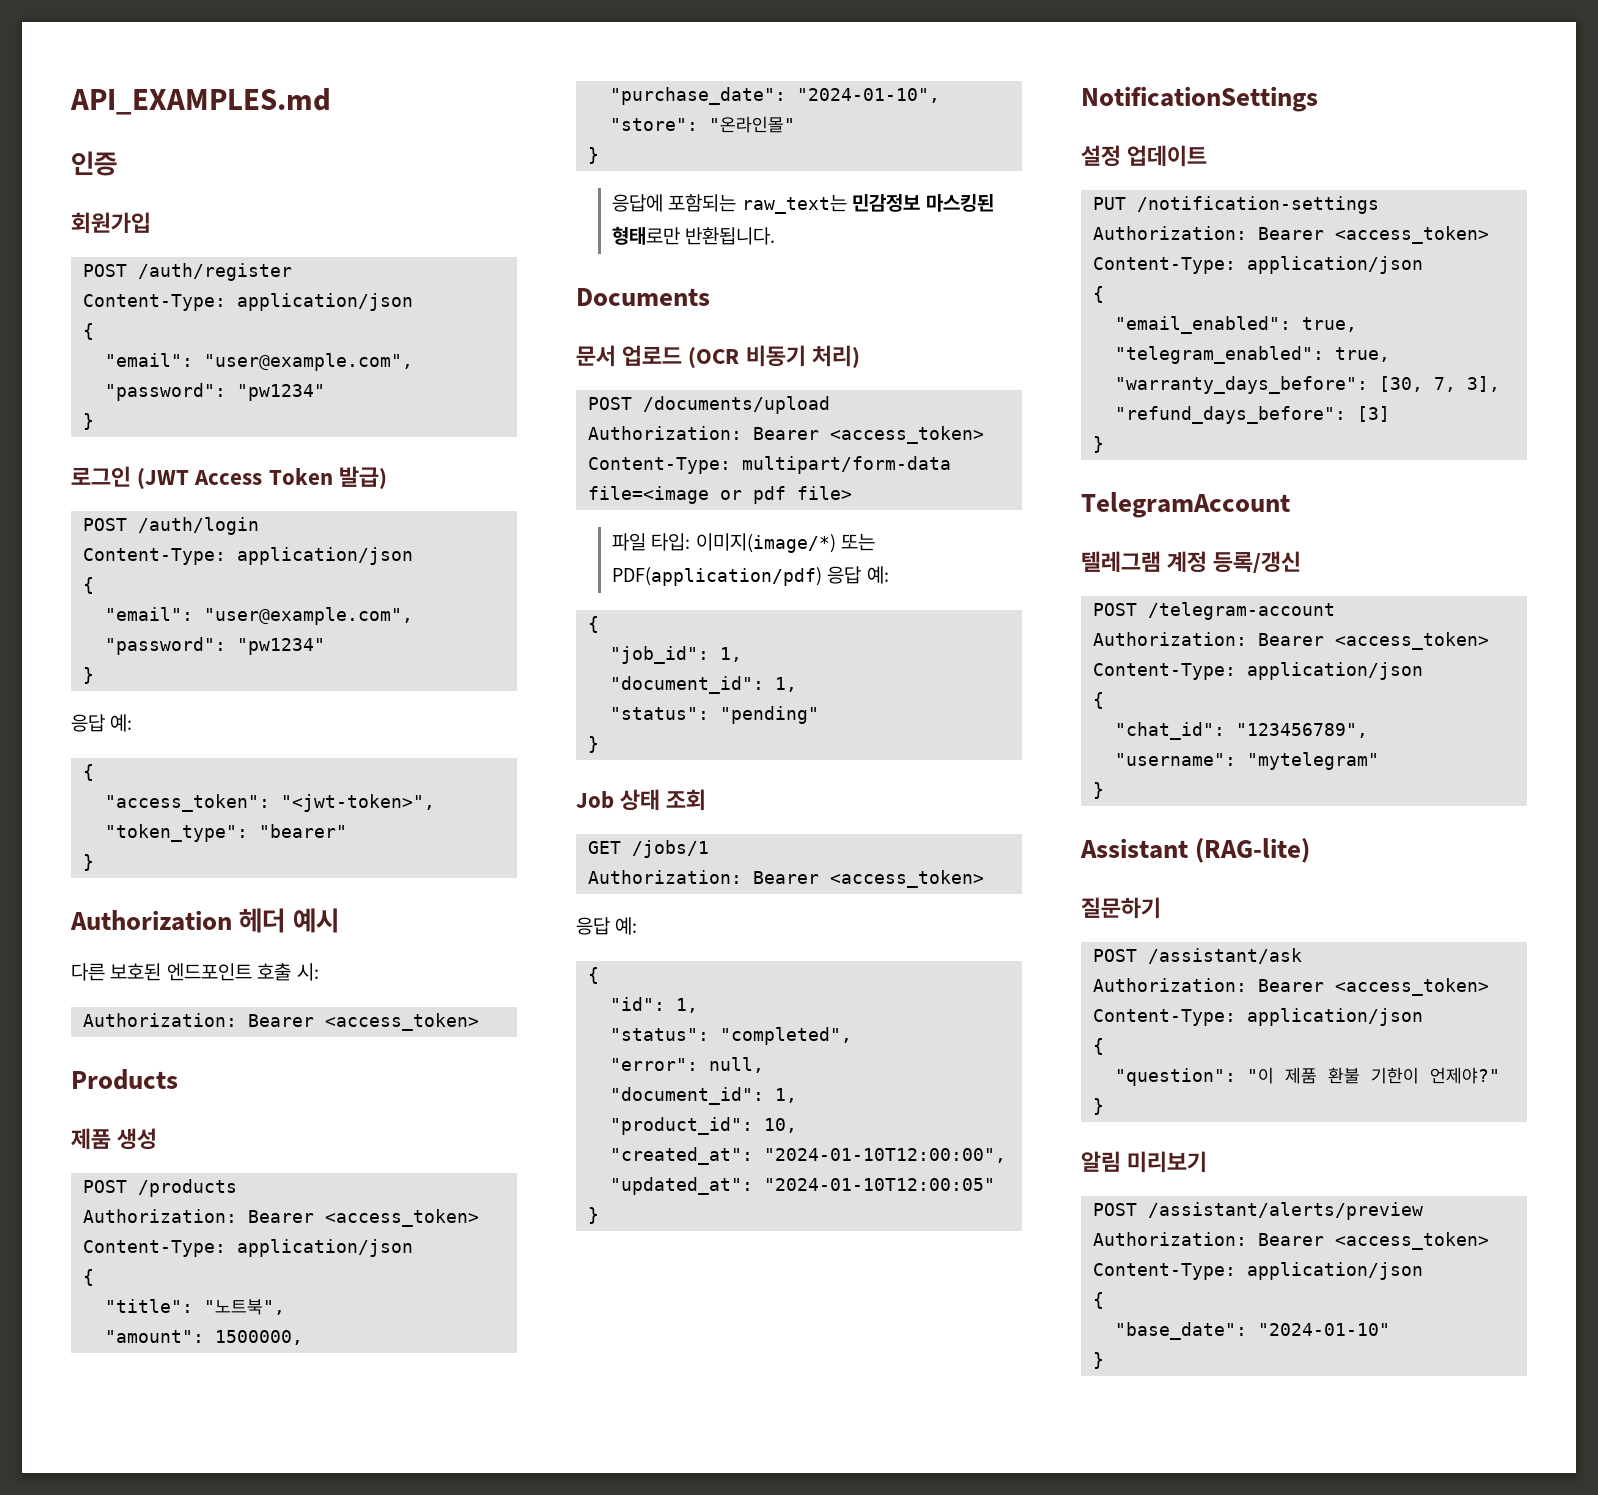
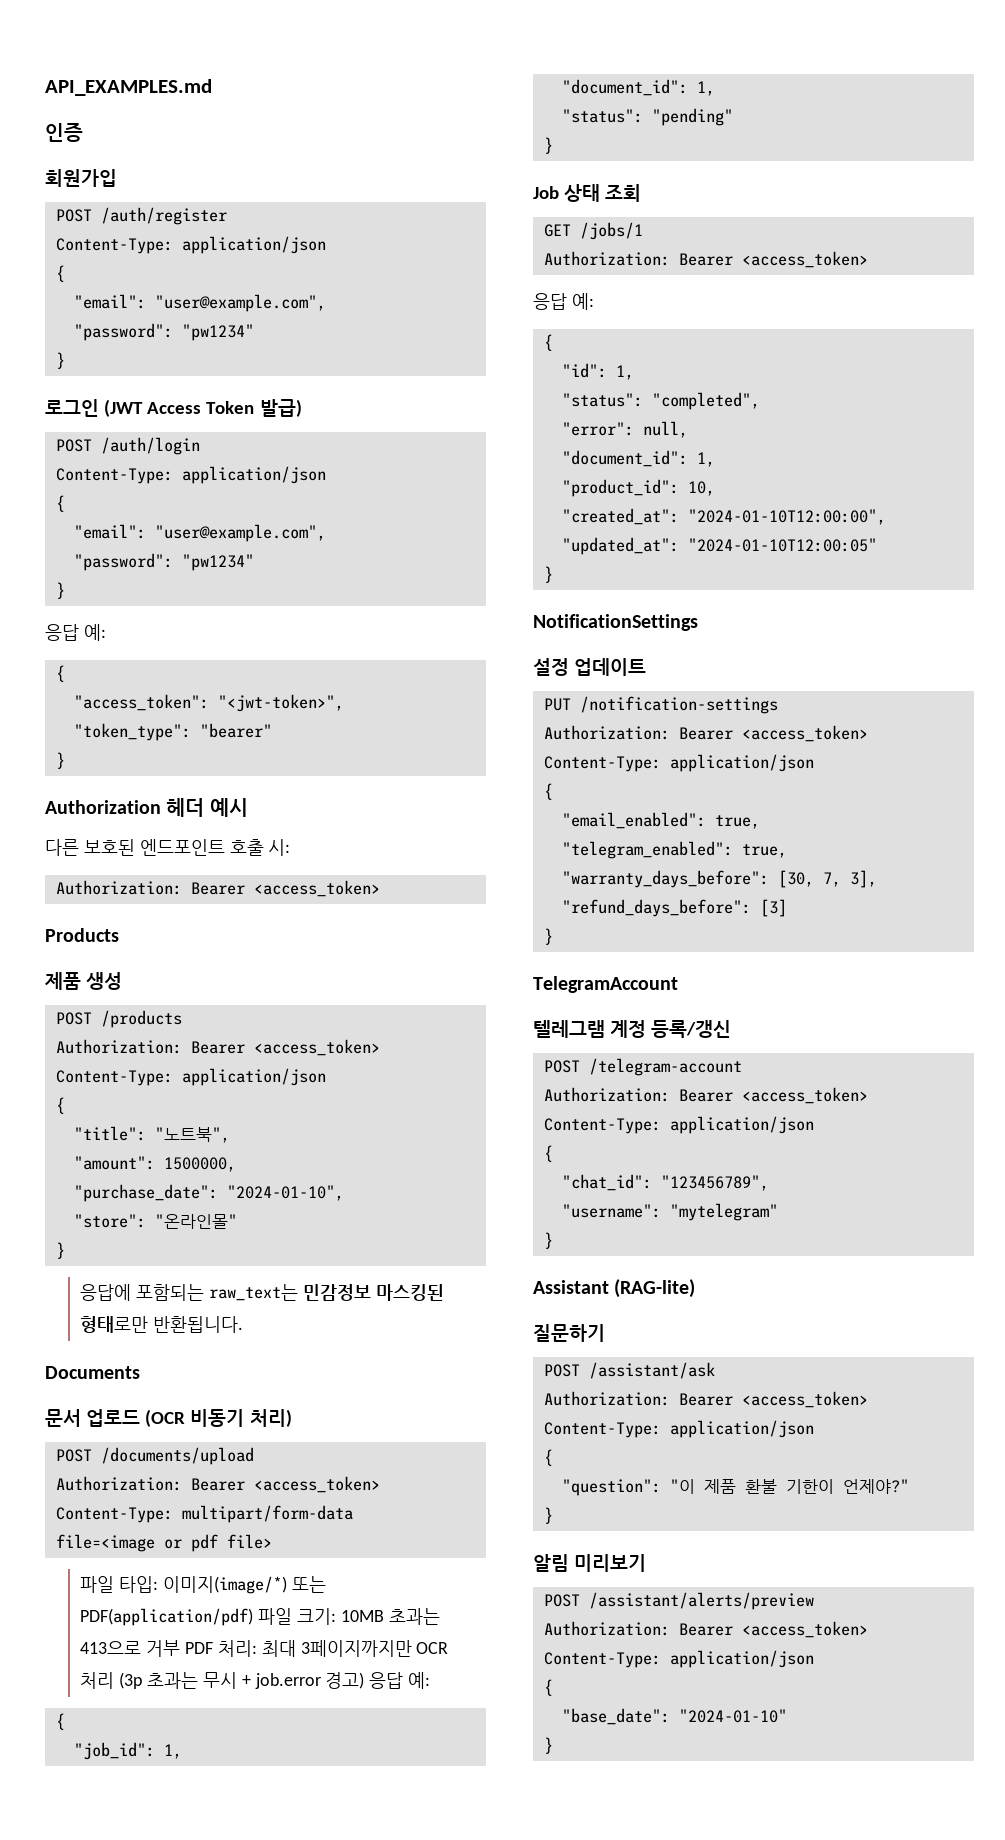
(822, 576) none -> [258,1608,440,1625] [80,1640,449,1657] [80,1672,365,1689] 파일 크기: 10MB 초과는 413으로 거부 PDF 처리: 최대 3페이지까지만 OCR 처리 (3p 초과는 무시 + job.error 경고)

